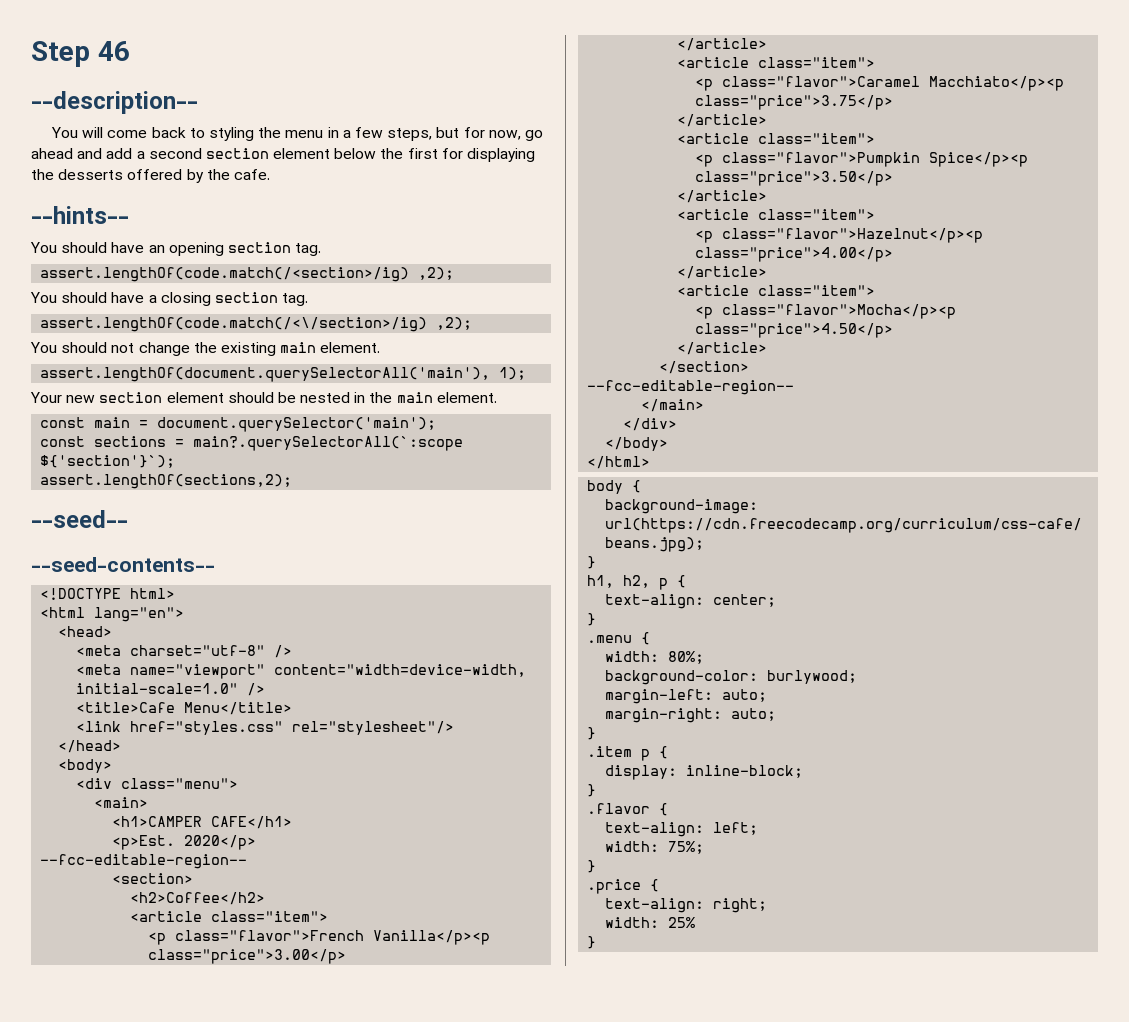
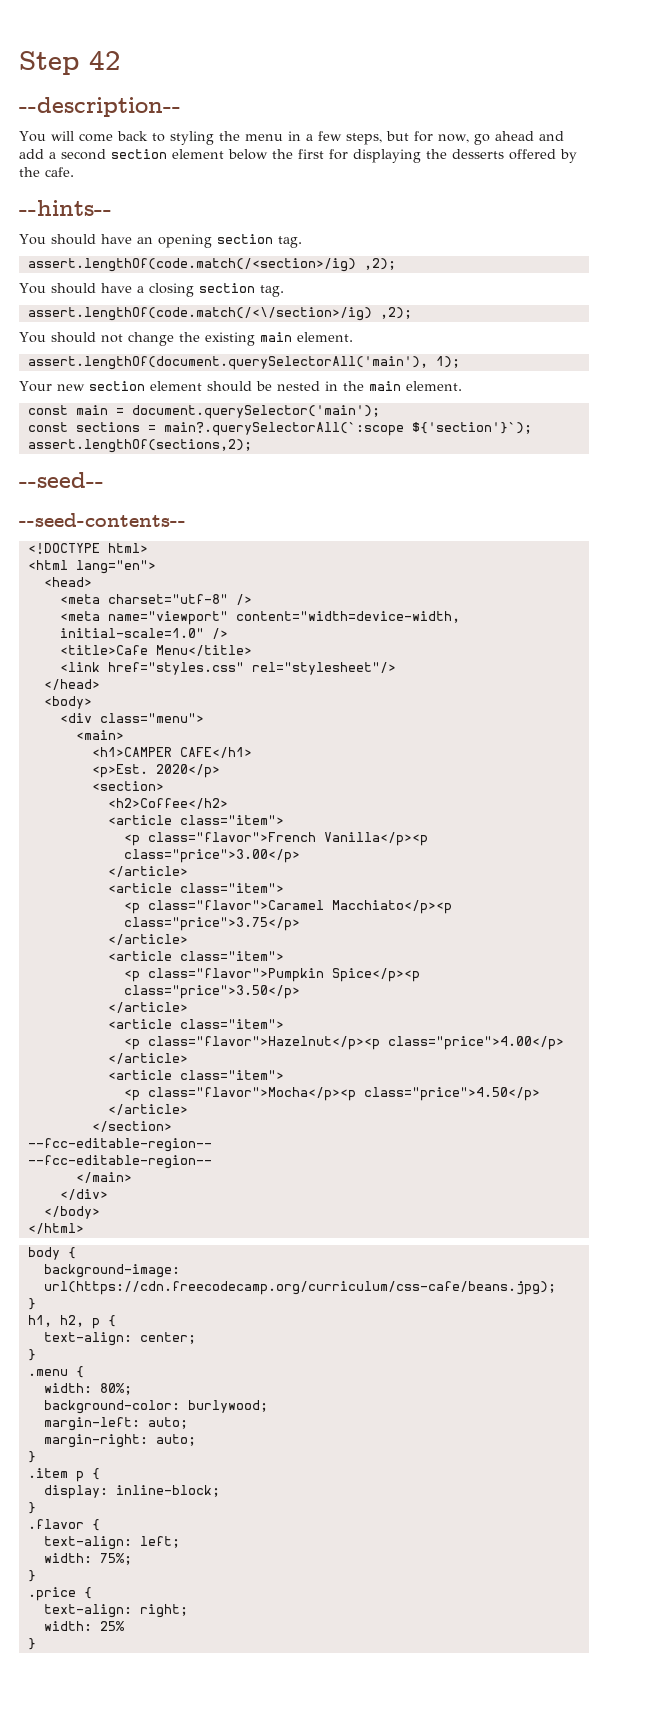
[97,41,130,61] 46 -> [89,51,121,70] 42
[40,854,248,869] // --fcc-editable-region-- -> (220, 771) none
(795, 387) none -> [27,1155,212,1169] // --fcc-editable-region--

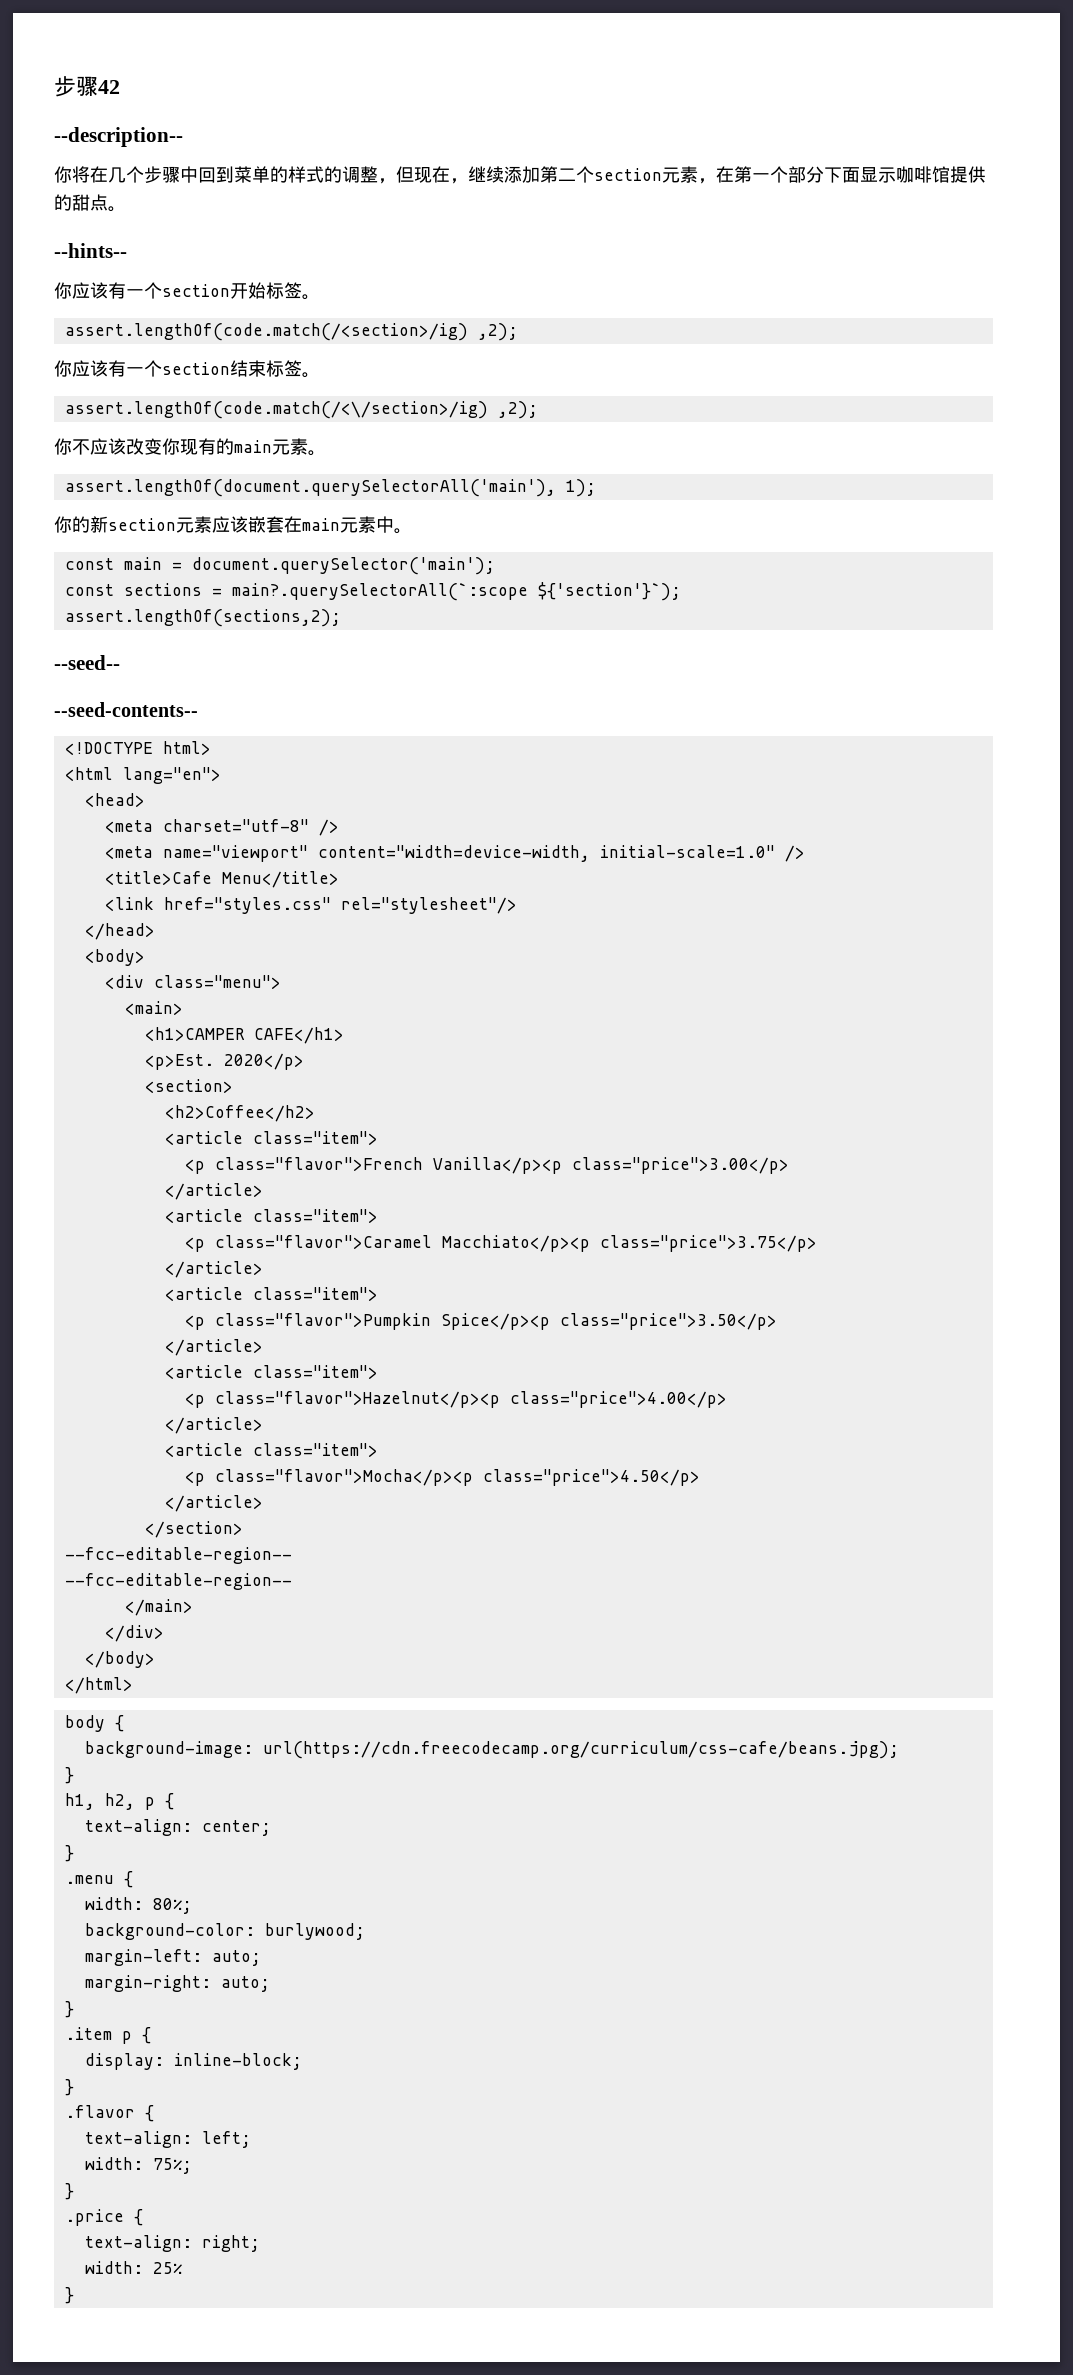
[19,51,79,75] Step -> [54,76,98,97] 步骤
[19,131,564,145] [19,149,577,163] [19,167,74,177] [19,200,112,216] [19,234,302,248] [27,258,396,272] [19,283,284,297] [27,307,412,321] [19,332,353,346] [27,356,460,370] [19,381,462,392] You will come back to styling the menu in a few steps, but for now, go ahead and add a second section element below the first for displaying the desserts offered by the cafe. // --hints-- // You should have an opening section tag. // assert.lengthOf(code.match(/<section>/ig) ,2); // You should have a closing section tag. // assert.lengthOf(code.match(/<\/section>/ig) ,2); // You should not change the existing main element. // assert.lengthOf(document.querySelectorAll('main'), 1); // Your new section element should be nested in the main element. -> [54,166,986,184] [54,194,126,212] [54,243,127,258] [54,282,320,300] [64,323,518,341] [54,360,320,378] [64,401,538,419] [54,438,326,456] [64,479,596,497] [54,516,412,534] 你将在几个步骤中回到菜单的样式的调整，但现在，继续添加第二个section元素，在第一个部分下面显示咖啡馆提供的甜点。 // --hints-- // 你应该有一个section开始标签。 // assert.lengthOf(code.match(/<section>/ig) ,2); // 你应该有一个section结束标签。 // assert.lengthOf(code.match(/<\/section>/ig) ,2); // 你不应该改变你现有的main元素。 // assert.lengthOf(document.querySelectorAll('main'), 1); // 你的新section元素应该嵌套在main元素中。

